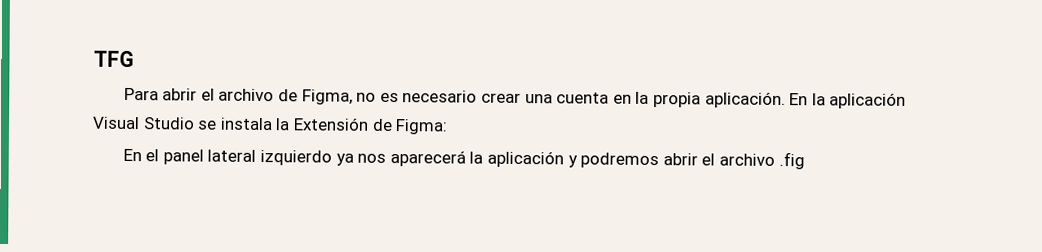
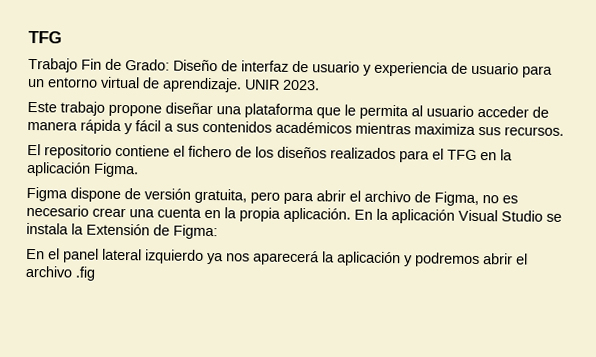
[123,87,159,101] Para -> [28,57,553,78] [28,76,320,93] [27,101,549,120] [27,119,564,136] [27,143,513,163] [27,161,139,178] [26,186,314,205] Trabajo Fin de Grado: Diseño de interfaz de usuario y experiencia de usuario para un entorno virtual de aprendizaje. UNIR 2023. // Este trabajo propone diseñar una plataforma que le permita al usuario acceder de manera rápida y fácil a sus contenidos académicos mientras maximiza sus recursos. // El repositorio contiene el fichero de los diseños realizados para el TFG en la aplicación Figma. // Figma dispone de versión gratuita, pero para

